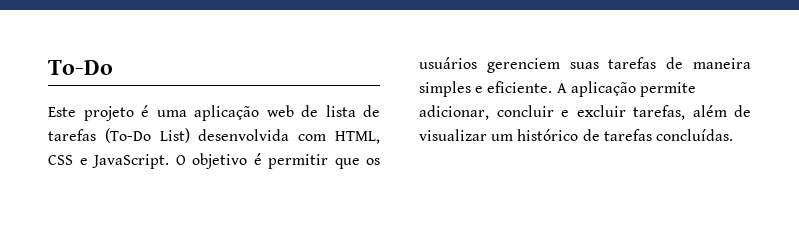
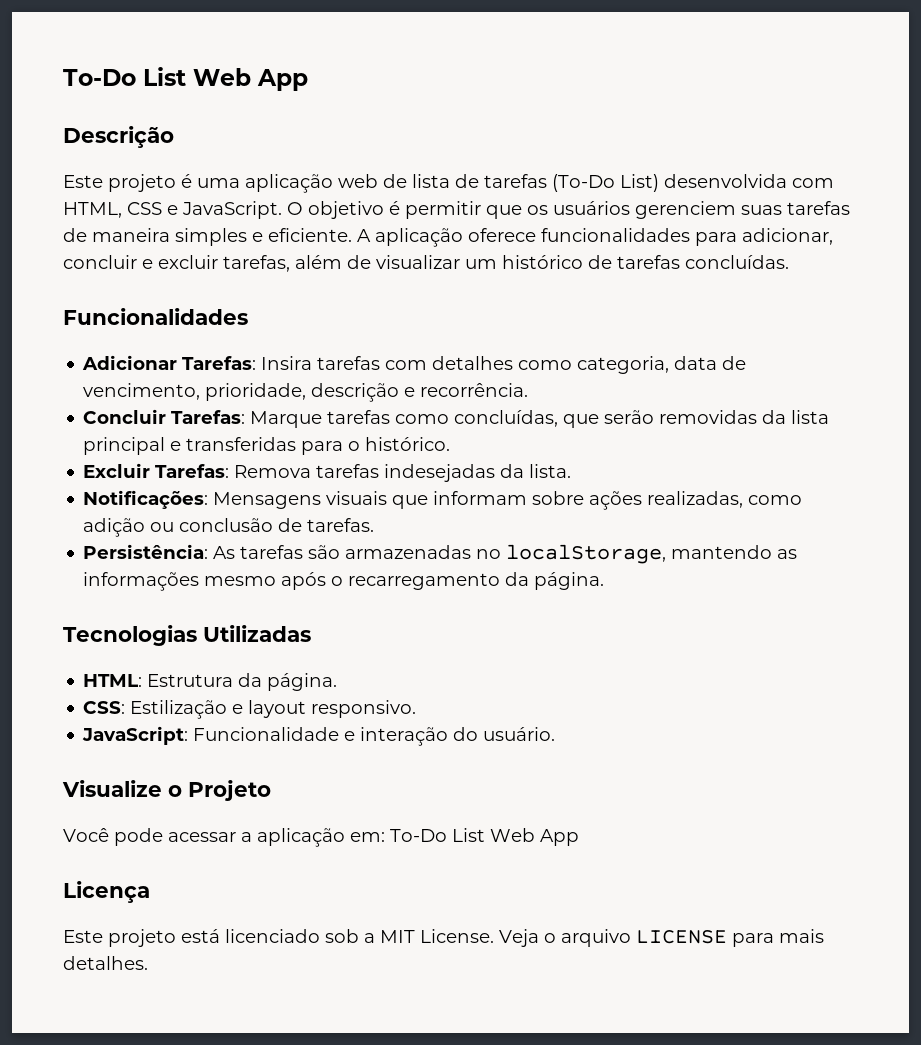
[48,60,113,75] To-Do -> [63,67,308,91] [63,126,174,148] To-Do List Web App // Descrição
[639,82,696,97] permite -> [468,228,737,246] oferece funcionalidades para
(733, 135) none -> [63,308,248,325] [82,355,747,374] [83,383,529,402] [83,409,830,428] [83,437,451,455] [83,463,572,482] [83,490,803,510] [83,518,375,537] [83,544,798,564] [83,572,605,591] [63,625,311,646] [83,673,338,691] [83,700,417,719] [82,726,556,746] [62,780,271,801] [63,828,579,847] [63,881,150,903] [63,929,824,947] [63,956,148,970] // Funcionalidades // Adicionar Tarefas: Insira tarefas com detalhes como categoria, data de vencimento, prioridade, descrição e recorrência. // Concluir Tarefas: Marque tarefas como concluídas, que serão removidas da lista principal e transferidas para o histórico. // Excluir Tarefas: Remova tarefas indesejadas da lista. // Notificações: Mensagens visuais que informam sobre ações realizadas, como adição ou conclusão de tarefas. // Persistência: As tarefas são armazenadas no localStorage, mantendo as informações mesmo após o recarregamento da página. // Tecnologias Utilizadas // HTML: Estrutura da página. // CSS: Estilização e layout responsivo. // JavaScript: Funcionalidade e interação do usuário. // Visualize o Projeto // Você pode acessar a aplicação em: To-Do List Web App // Licença // Este projeto está licenciado sob a MIT License. Veja o arquivo LICENSE para mais detalhes.

